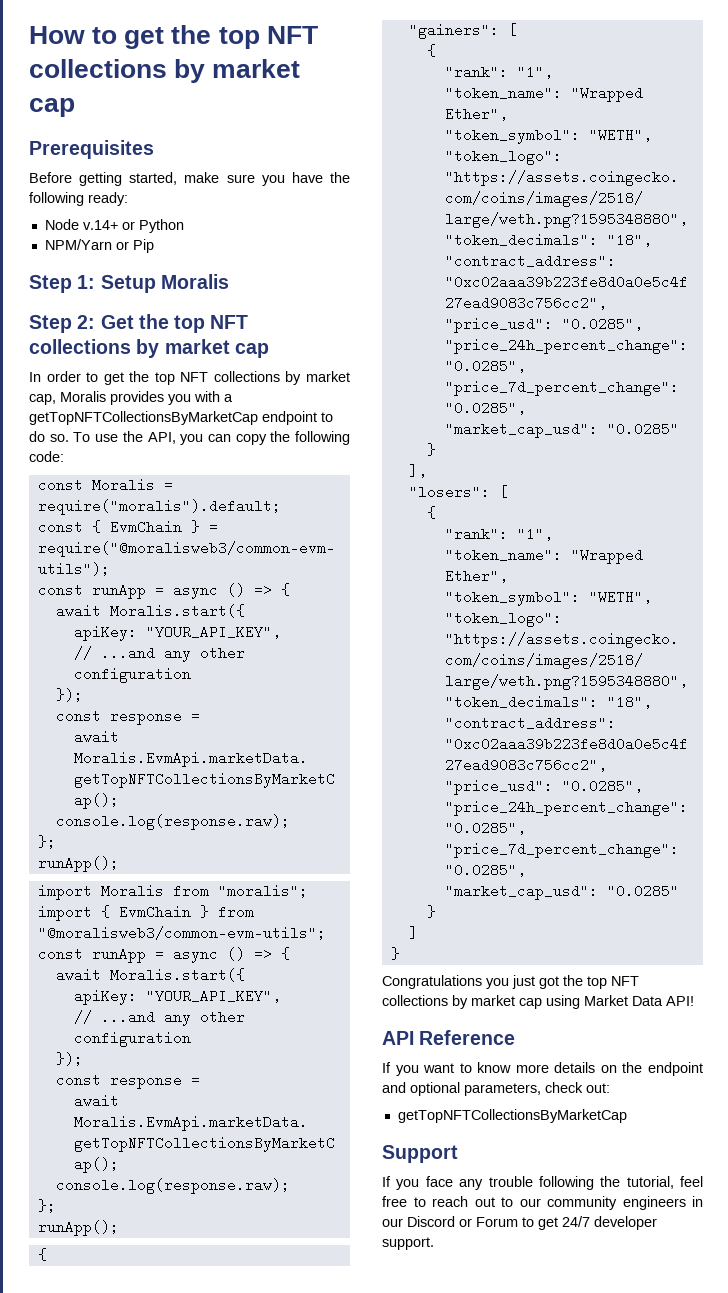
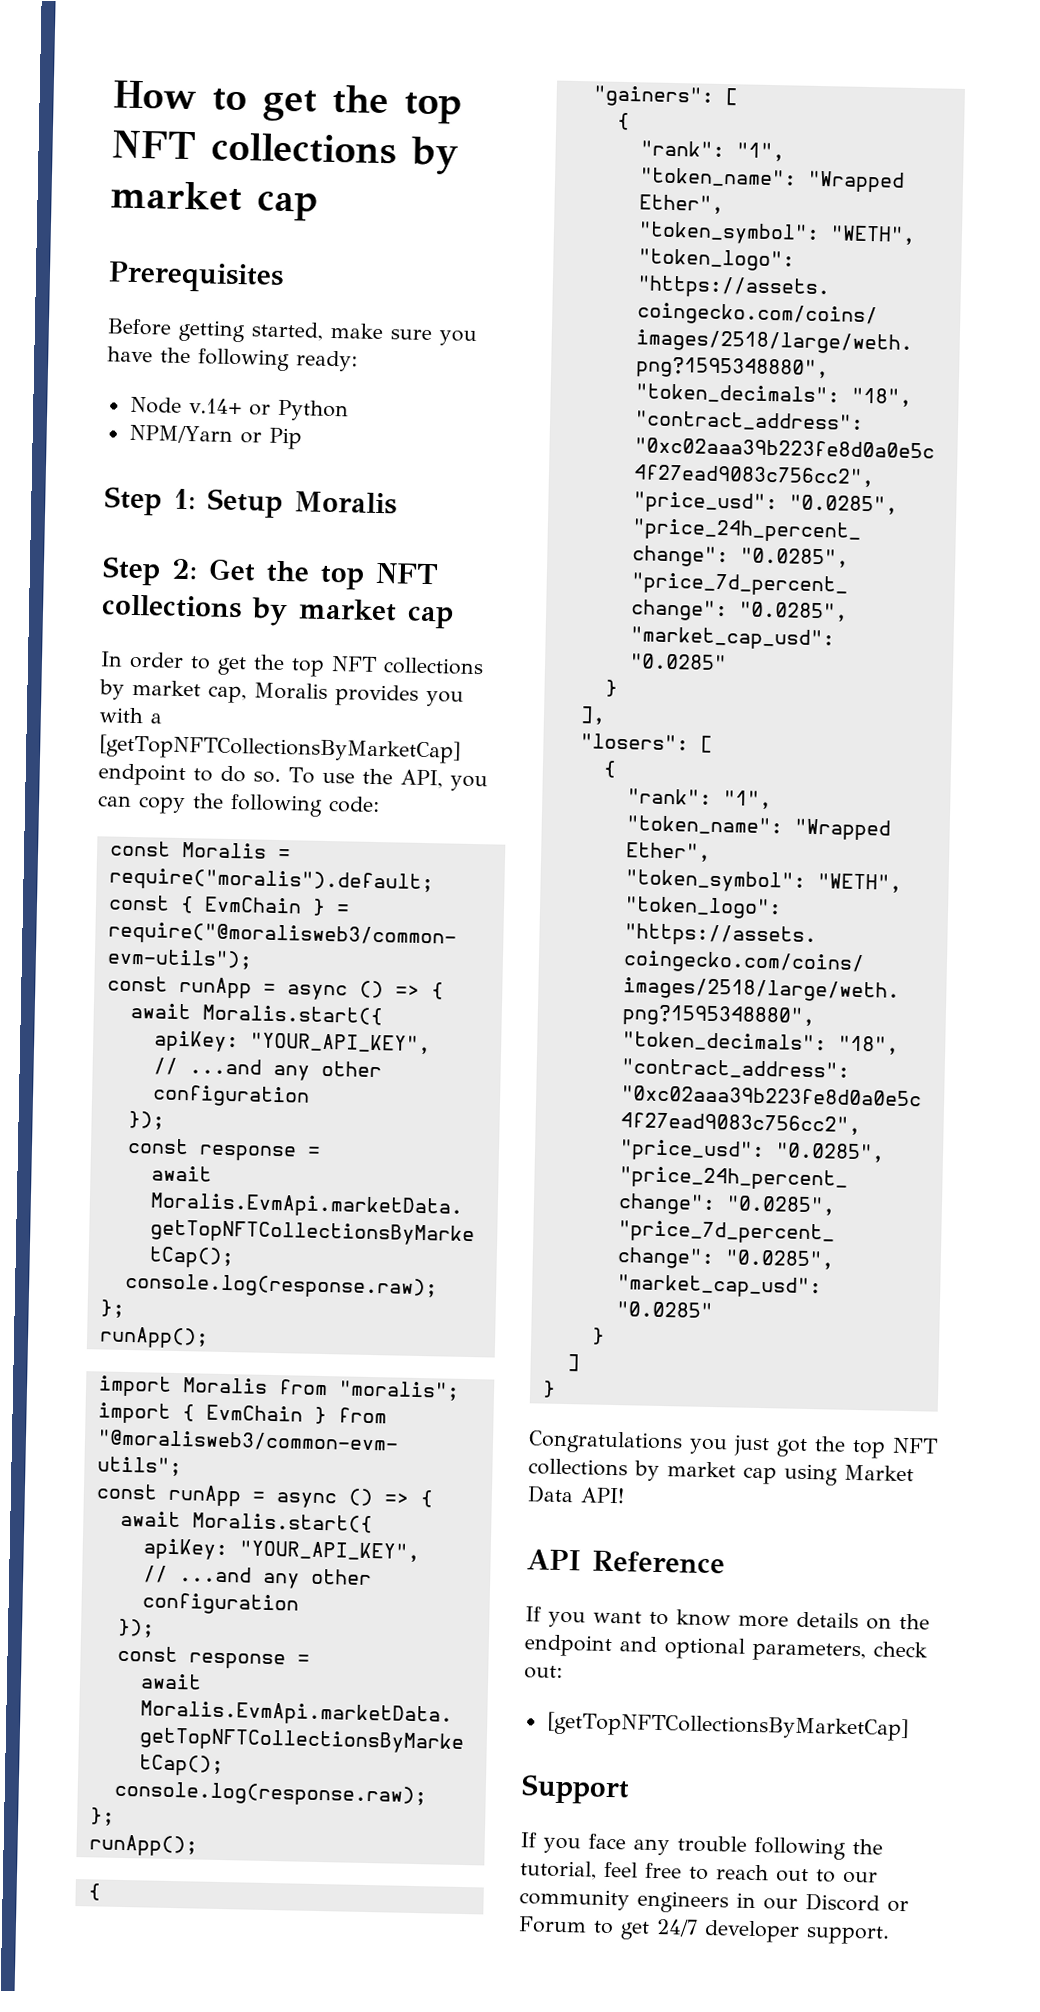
[29,411,258,425] getTopNFTCollectionsByMarketCap -> [99,734,461,764] [getTopNFTCollectionsByMarketCap]
[397,1109,627,1123] getTopNFTCollectionsByMarketCap -> [546,1711,909,1742] [getTopNFTCollectionsByMarketCap]

